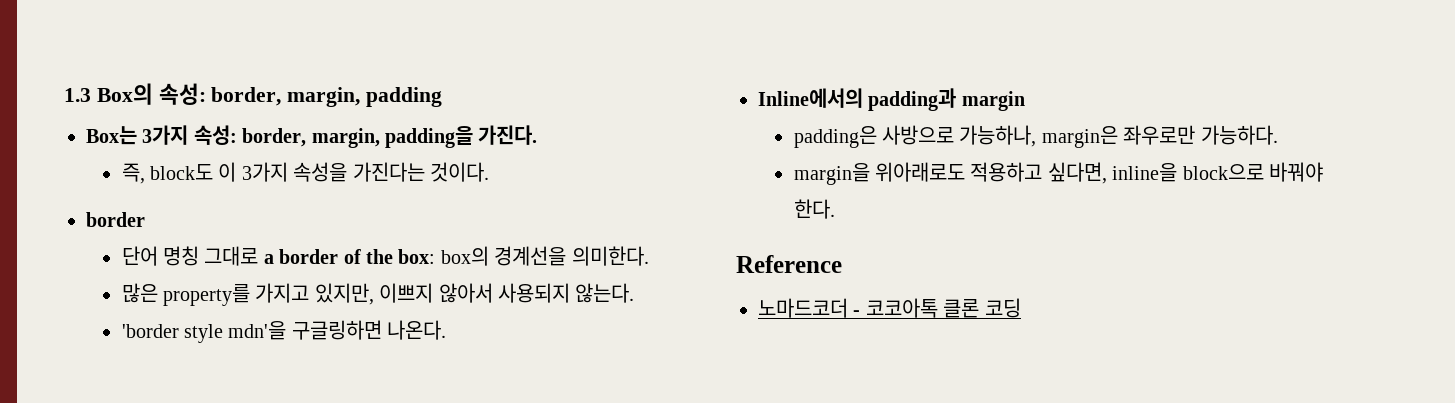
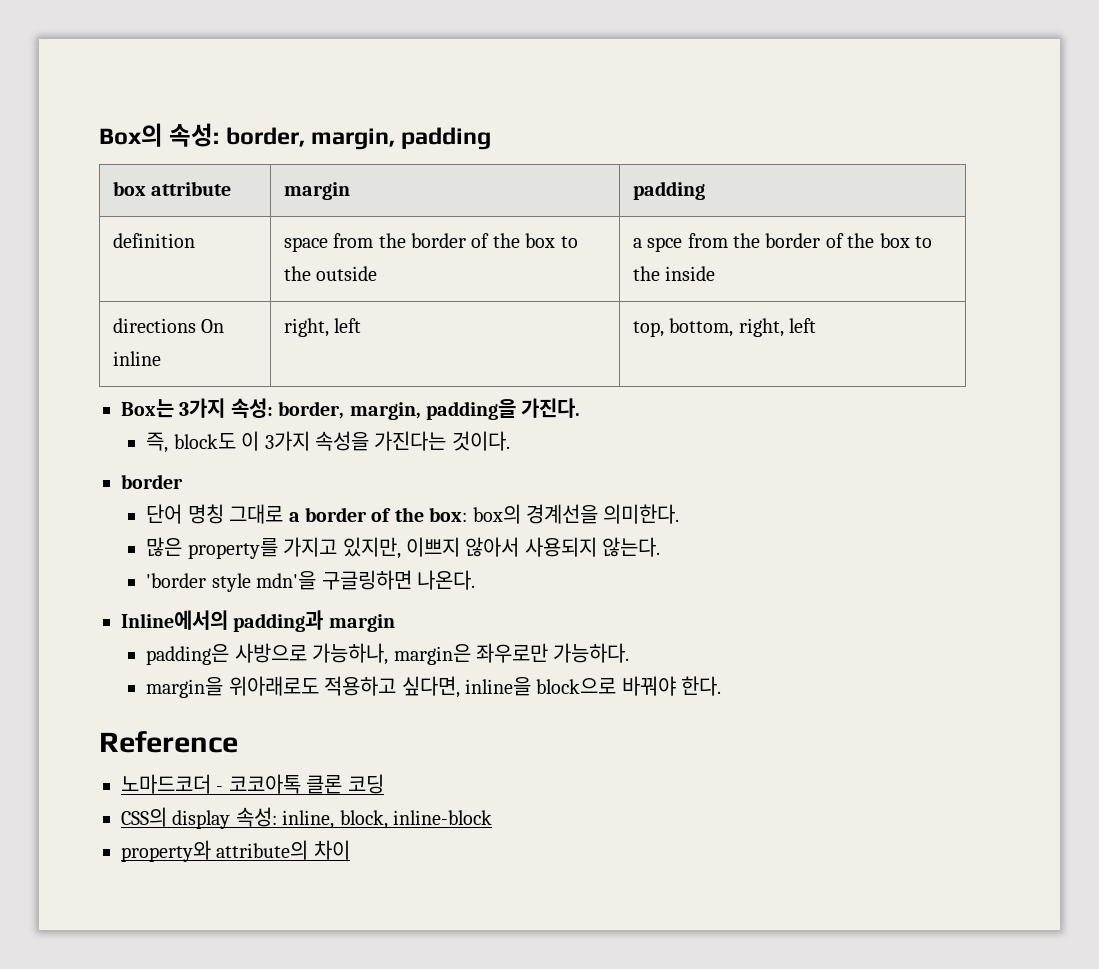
[64,88,91,102] 1.3 -> (99, 135) none
(443, 97) none -> [112,181,232,196] [283,182,350,200] [632,181,705,200] [112,233,195,248] [283,233,578,252] [283,266,378,281] [632,233,932,252] [632,266,716,281] [112,318,225,333] [112,351,161,366] [283,318,362,337] [632,318,816,337] // box attribute | margin | padding // definition | space from the border of the box to the outside | a spce from the border of the box to the inside // directions On inline | right, left | top, bottom, right, left
(1021, 308) none -> [121,807,492,829] [121,840,350,862] // CSS의 display 속성: inline, block, inline-block // property와 attribute의 차이

